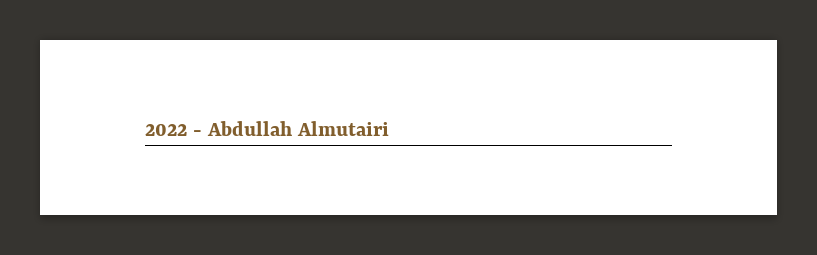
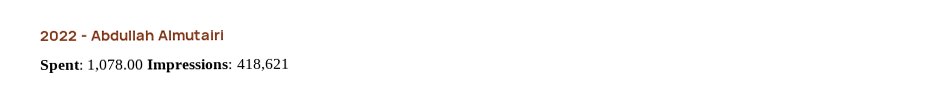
(390, 128) none -> [40,58,290,73] // Spent: 1,078.00 Impressions: 418,621

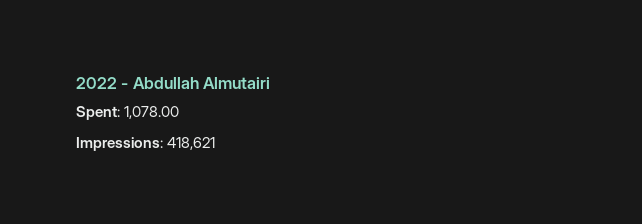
(145, 65) none -> (180, 112) //

